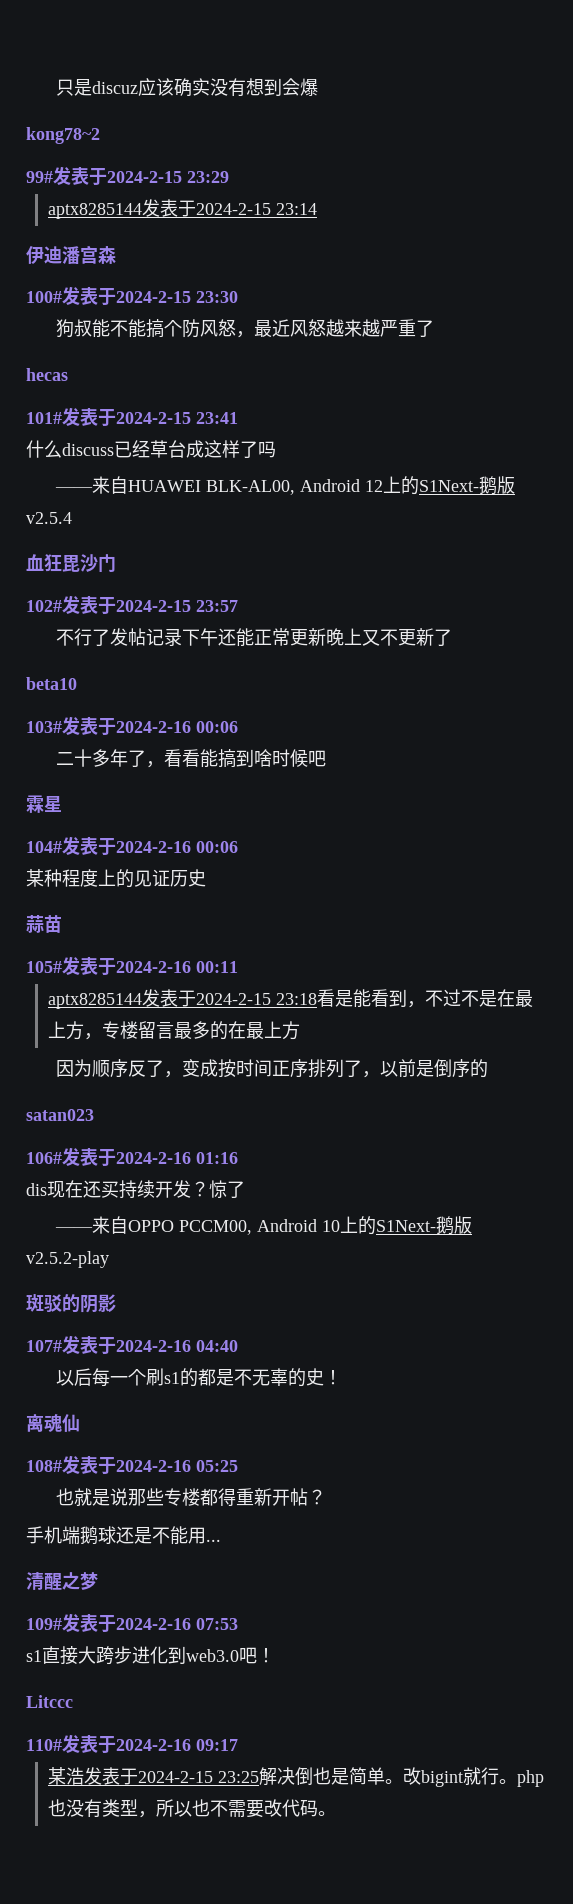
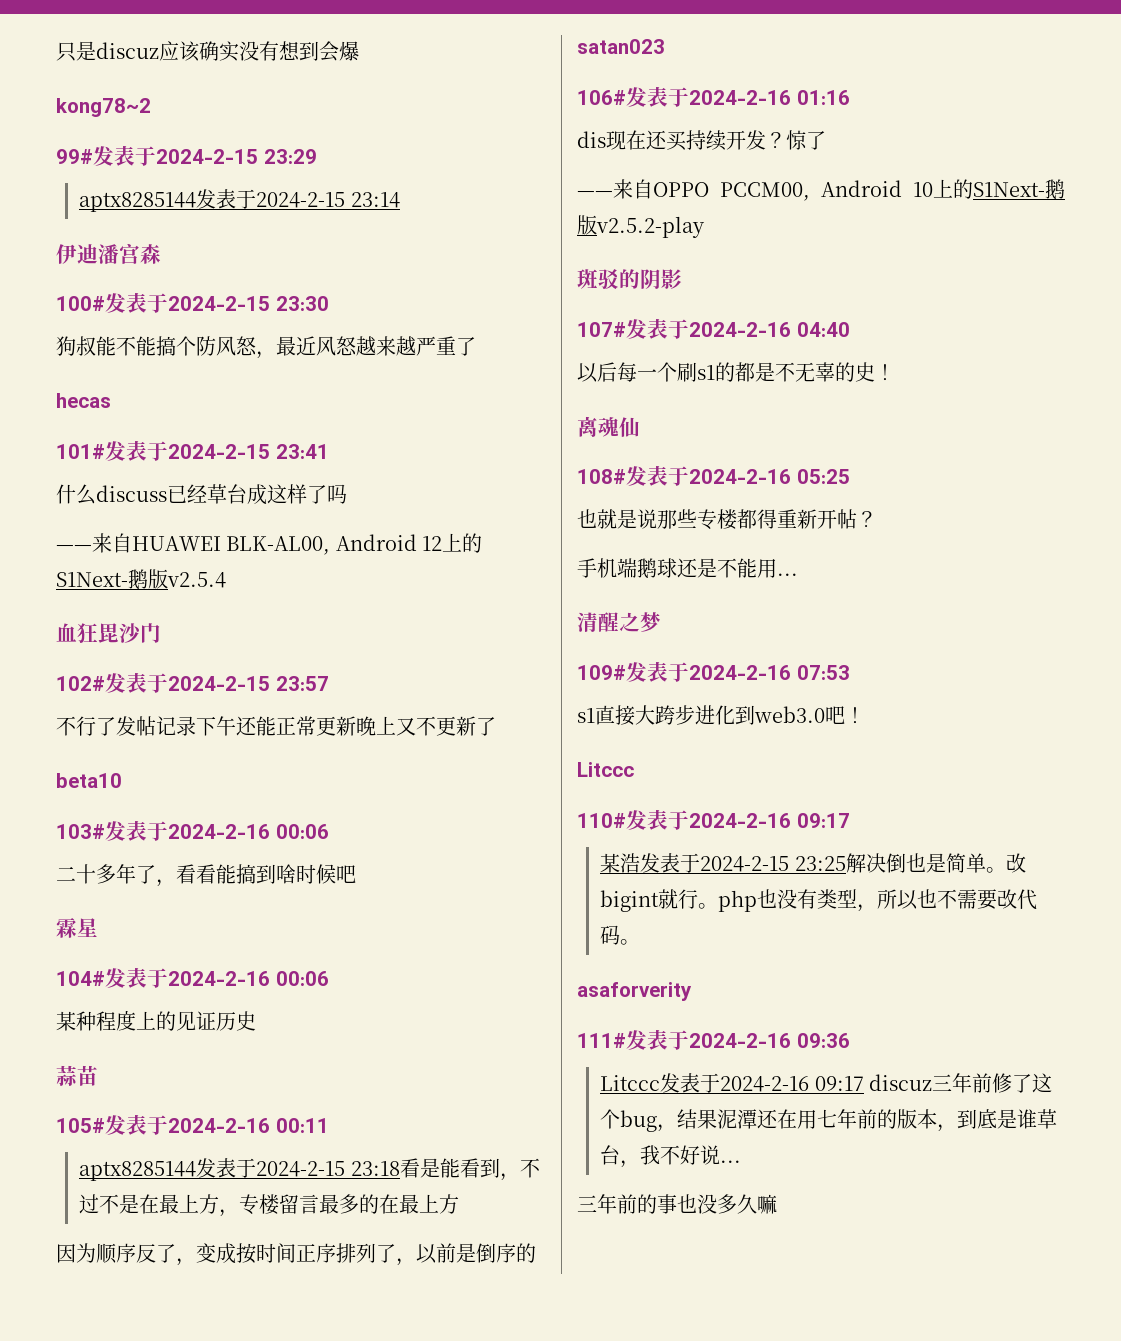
(337, 1813) none -> [577,982,692,1001] [577,1029,850,1050] [600,1073,1053,1093] [600,1109,1058,1132] [600,1145,742,1168] [577,1194,777,1214] // asaforverity // 111#发表于2024-2-16 09:36 // Litccc发表于2024-2-16 09:17 discuz三年前修了这个bug，结果泥潭还在用七年前的版本，到底是谁草台，我不好说... // 三年前的事也没多久嘛

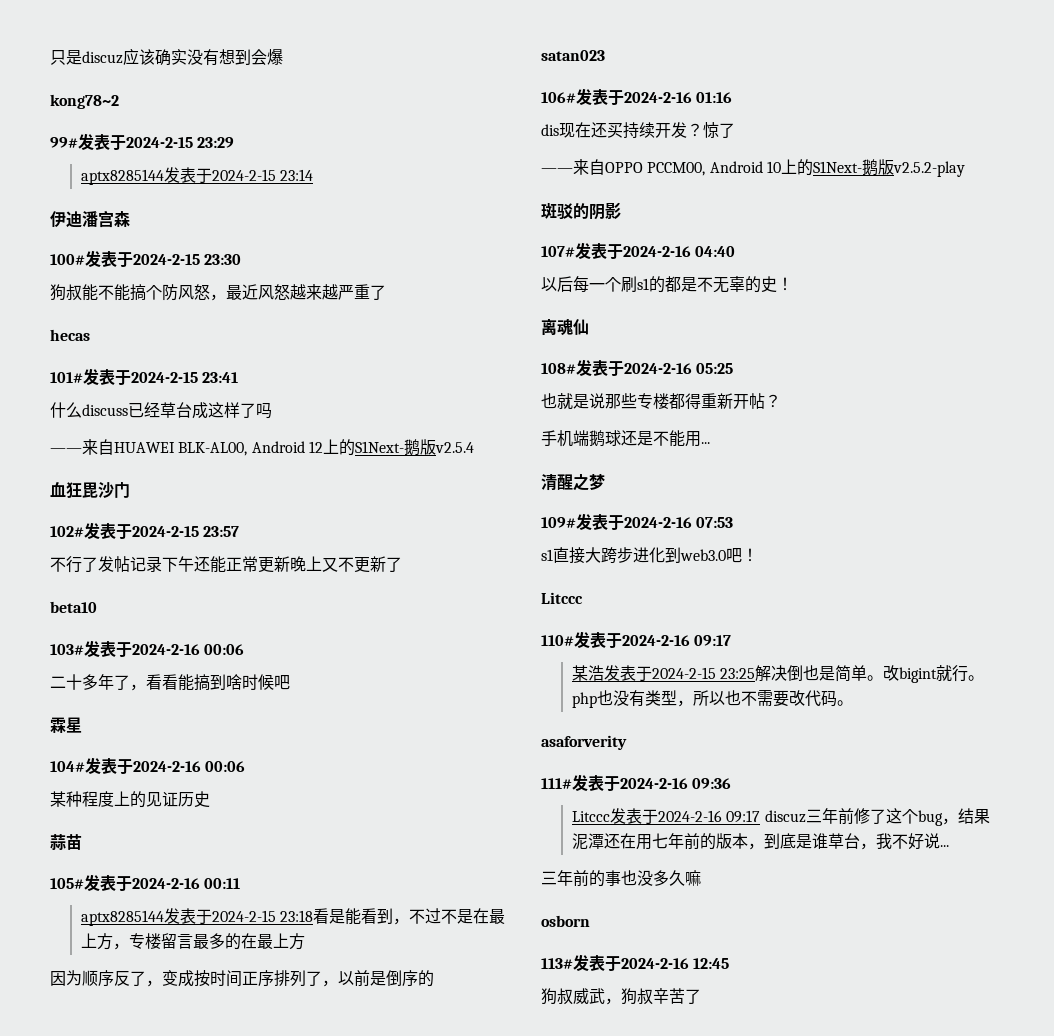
(777, 1204) none -> [541,915,590,927] [541,954,730,972] [541,988,701,1005] // osborn // 113#发表于2024-2-16 12:45 // 狗叔威武，狗叔辛苦了

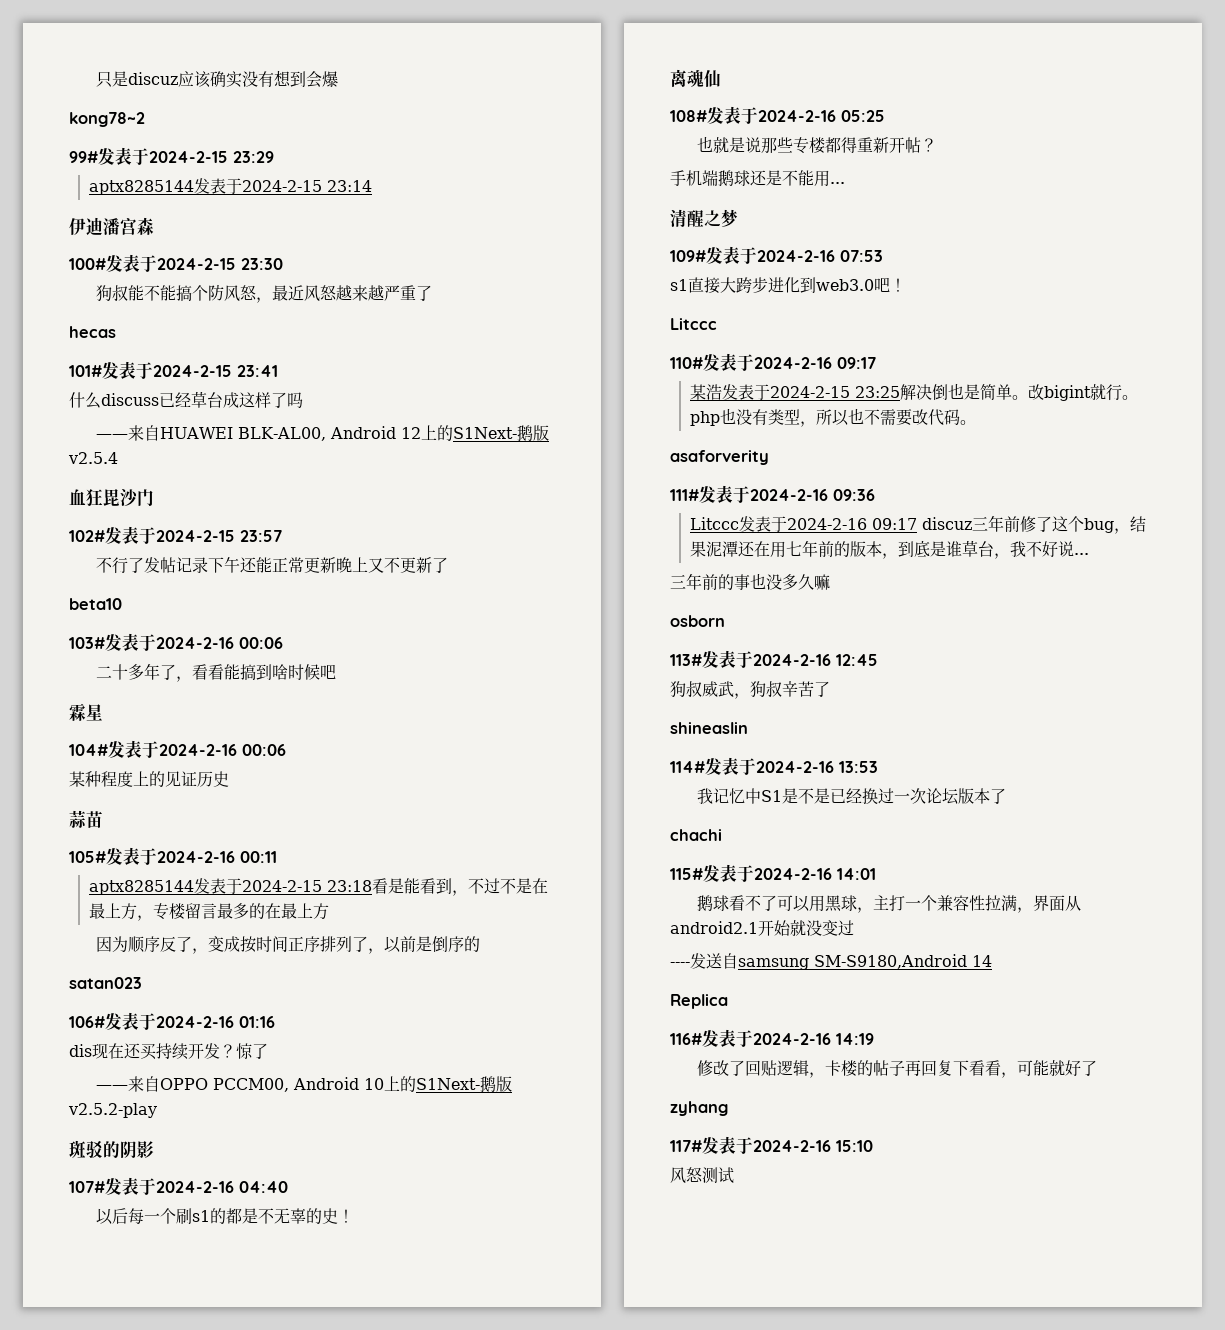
(701, 996) none -> [670,722,748,734] [670,757,878,775] [696,788,1006,805] [670,829,722,841] [670,864,876,882] [696,895,1081,913] [670,920,854,936] [670,953,992,970] [670,994,728,1009] [670,1029,874,1047] [696,1060,1097,1078] [670,1101,728,1116] [670,1136,873,1154] [670,1167,734,1184] // shineaslin // 114#发表于2024-2-16 13:53 // 我记忆中S1是不是已经换过一次论坛版本了 // chachi // 115#发表于2024-2-16 14:01 // 鹅球看不了可以用黑球，主打一个兼容性拉满，界面从android2.1开始就没变过 // ----发送自samsung SM-S9180,Android 14 // Replica // 116#发表于2024-2-16 14:19 // 修改了回贴逻辑，卡楼的帖子再回复下看看，可能就好了 // zyhang // 117#发表于2024-2-16 15:10 // 风怒测试

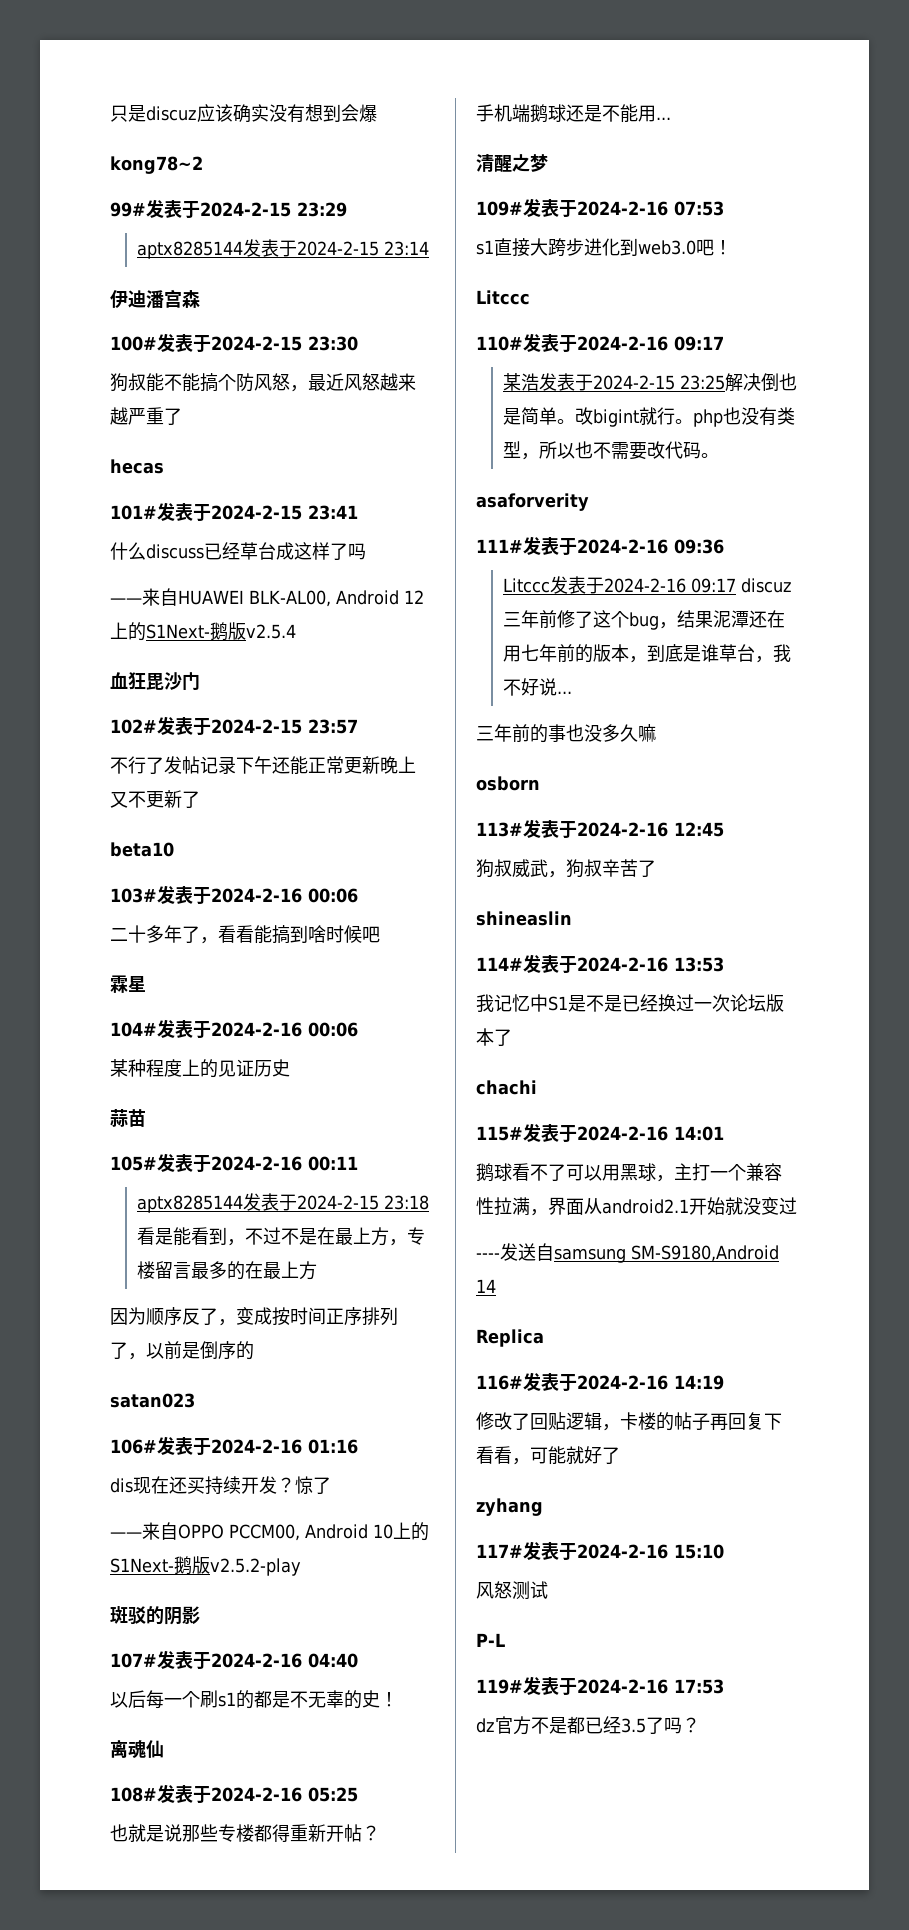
(734, 1175) none -> [476,1633,505,1647] [476,1676,724,1695] [476,1716,700,1735] // P-L // 119#发表于2024-2-16 17:53 // dz官方不是都已经3.5了吗？

